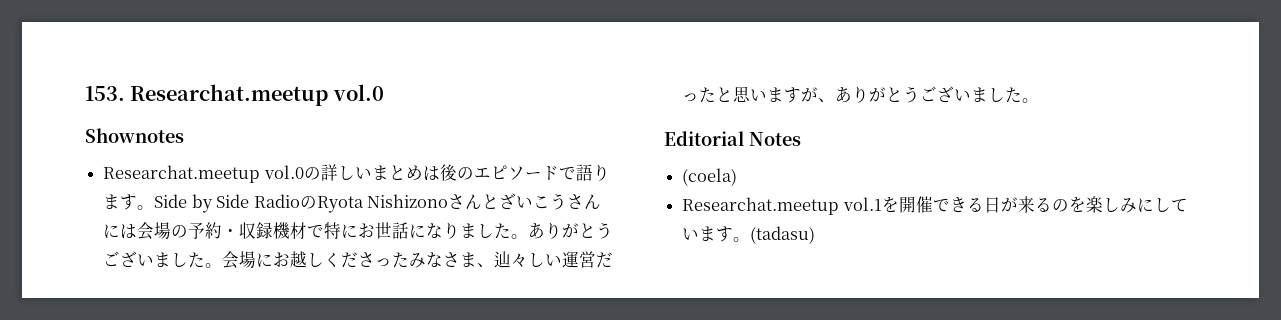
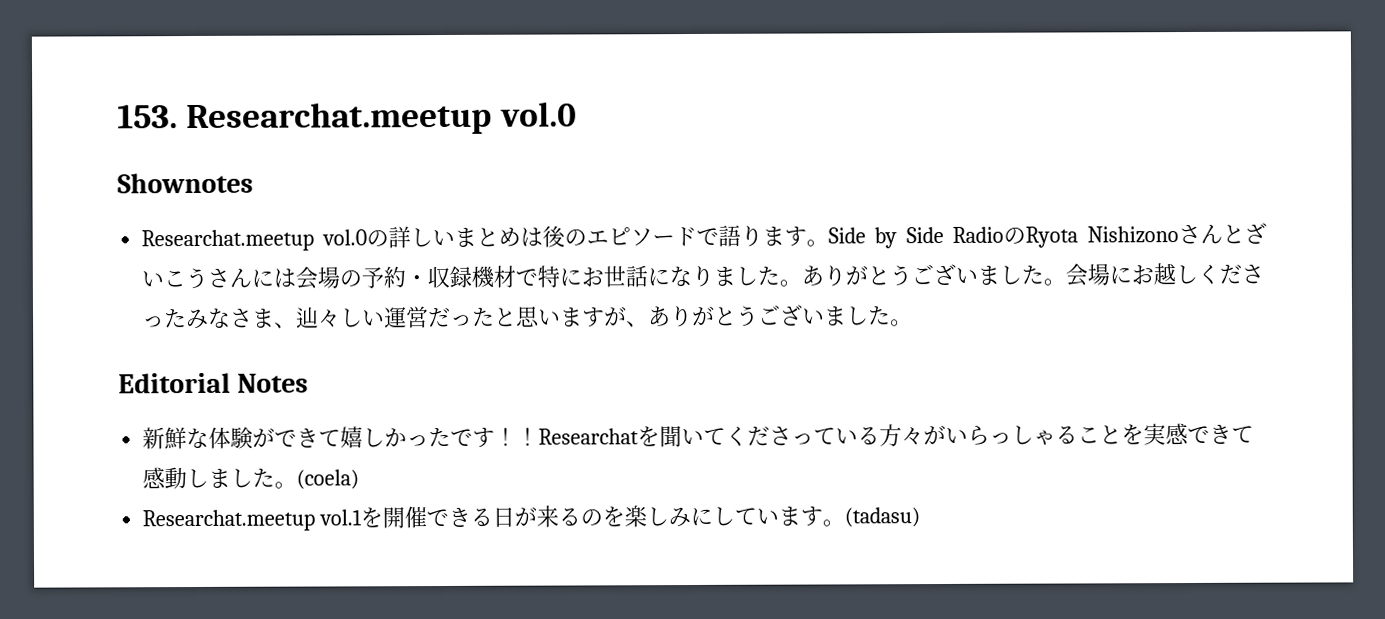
(801, 139) none -> [142,423,1255,450] [142,467,298,490] 新鮮な体験ができて嬉しかったです！！Researchatを聞いてくださっている方々がいらっしゃることを実感できて感動しました。

